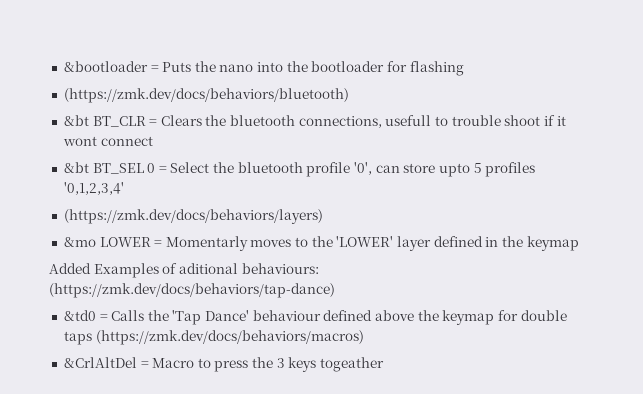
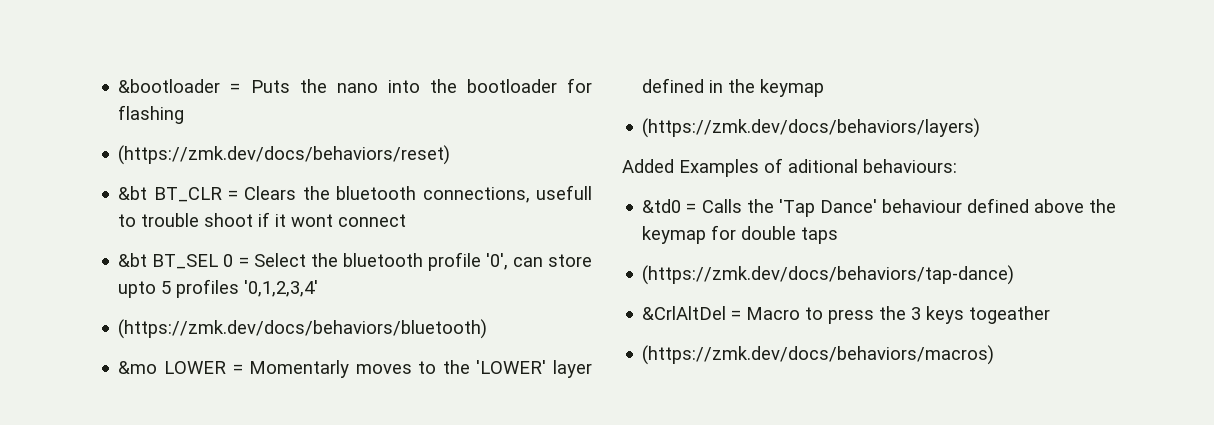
[63,88,349,103] (https://zmk.dev/docs/behaviors/bluetooth) -> [118,145,451,165] (https://zmk.dev/docs/behaviors/reset)
[63,209,323,224] (https://zmk.dev/docs/behaviors/layers) -> [118,319,488,339] (https://zmk.dev/docs/behaviors/bluetooth)
(579, 243) none -> [642,118,981,138] // (https://zmk.dev/docs/behaviors/layers)
[49,283,335,298] (https://zmk.dev/docs/behaviors/tap-dance) -> (957, 166) none
[95,330,364,345] (https://zmk.dev/docs/behaviors/macros) -> [642,265,1015,285] // (https://zmk.dev/docs/behaviors/tap-dance)
(385, 364) none -> [642,345,995,365] // (https://zmk.dev/docs/behaviors/macros)

